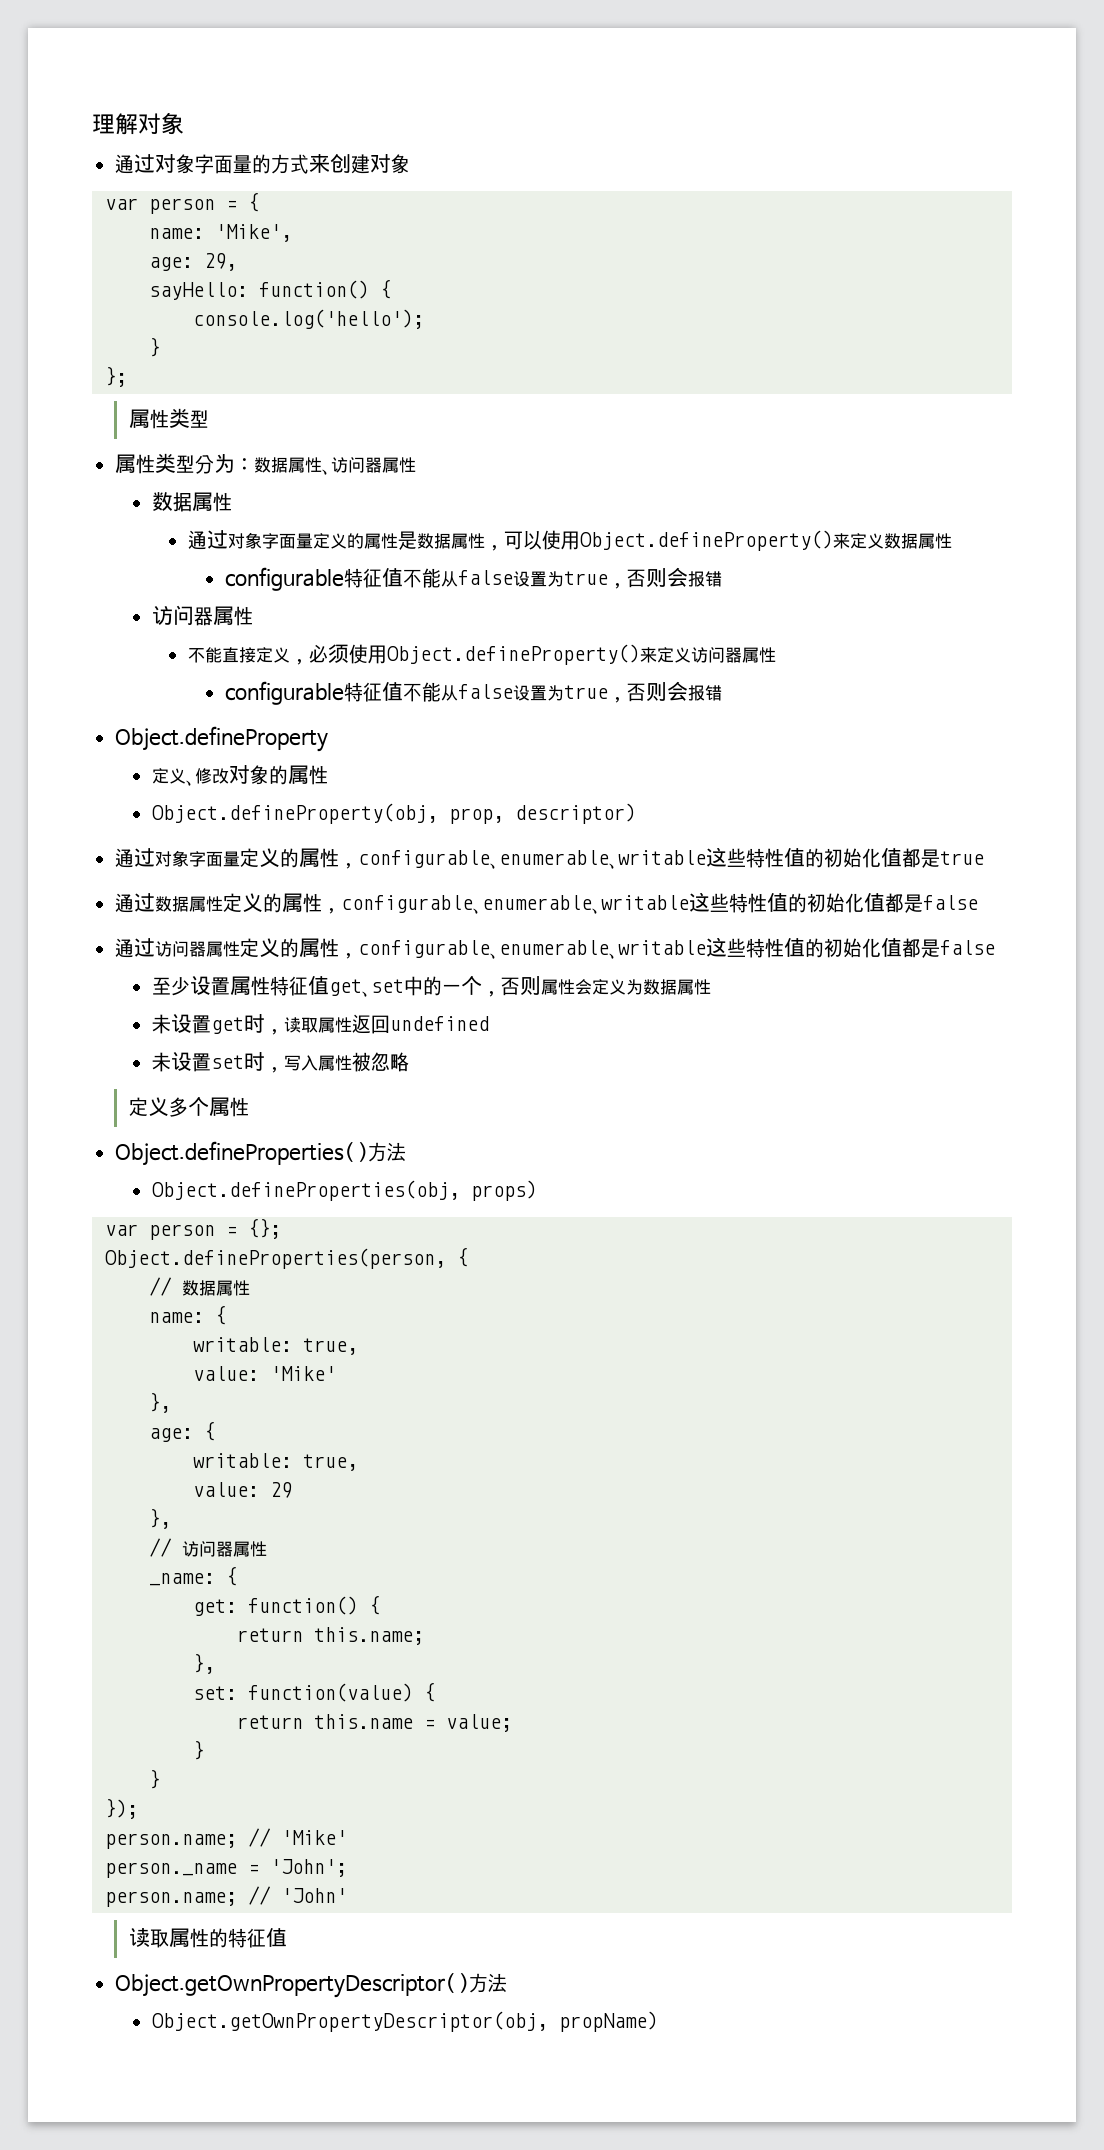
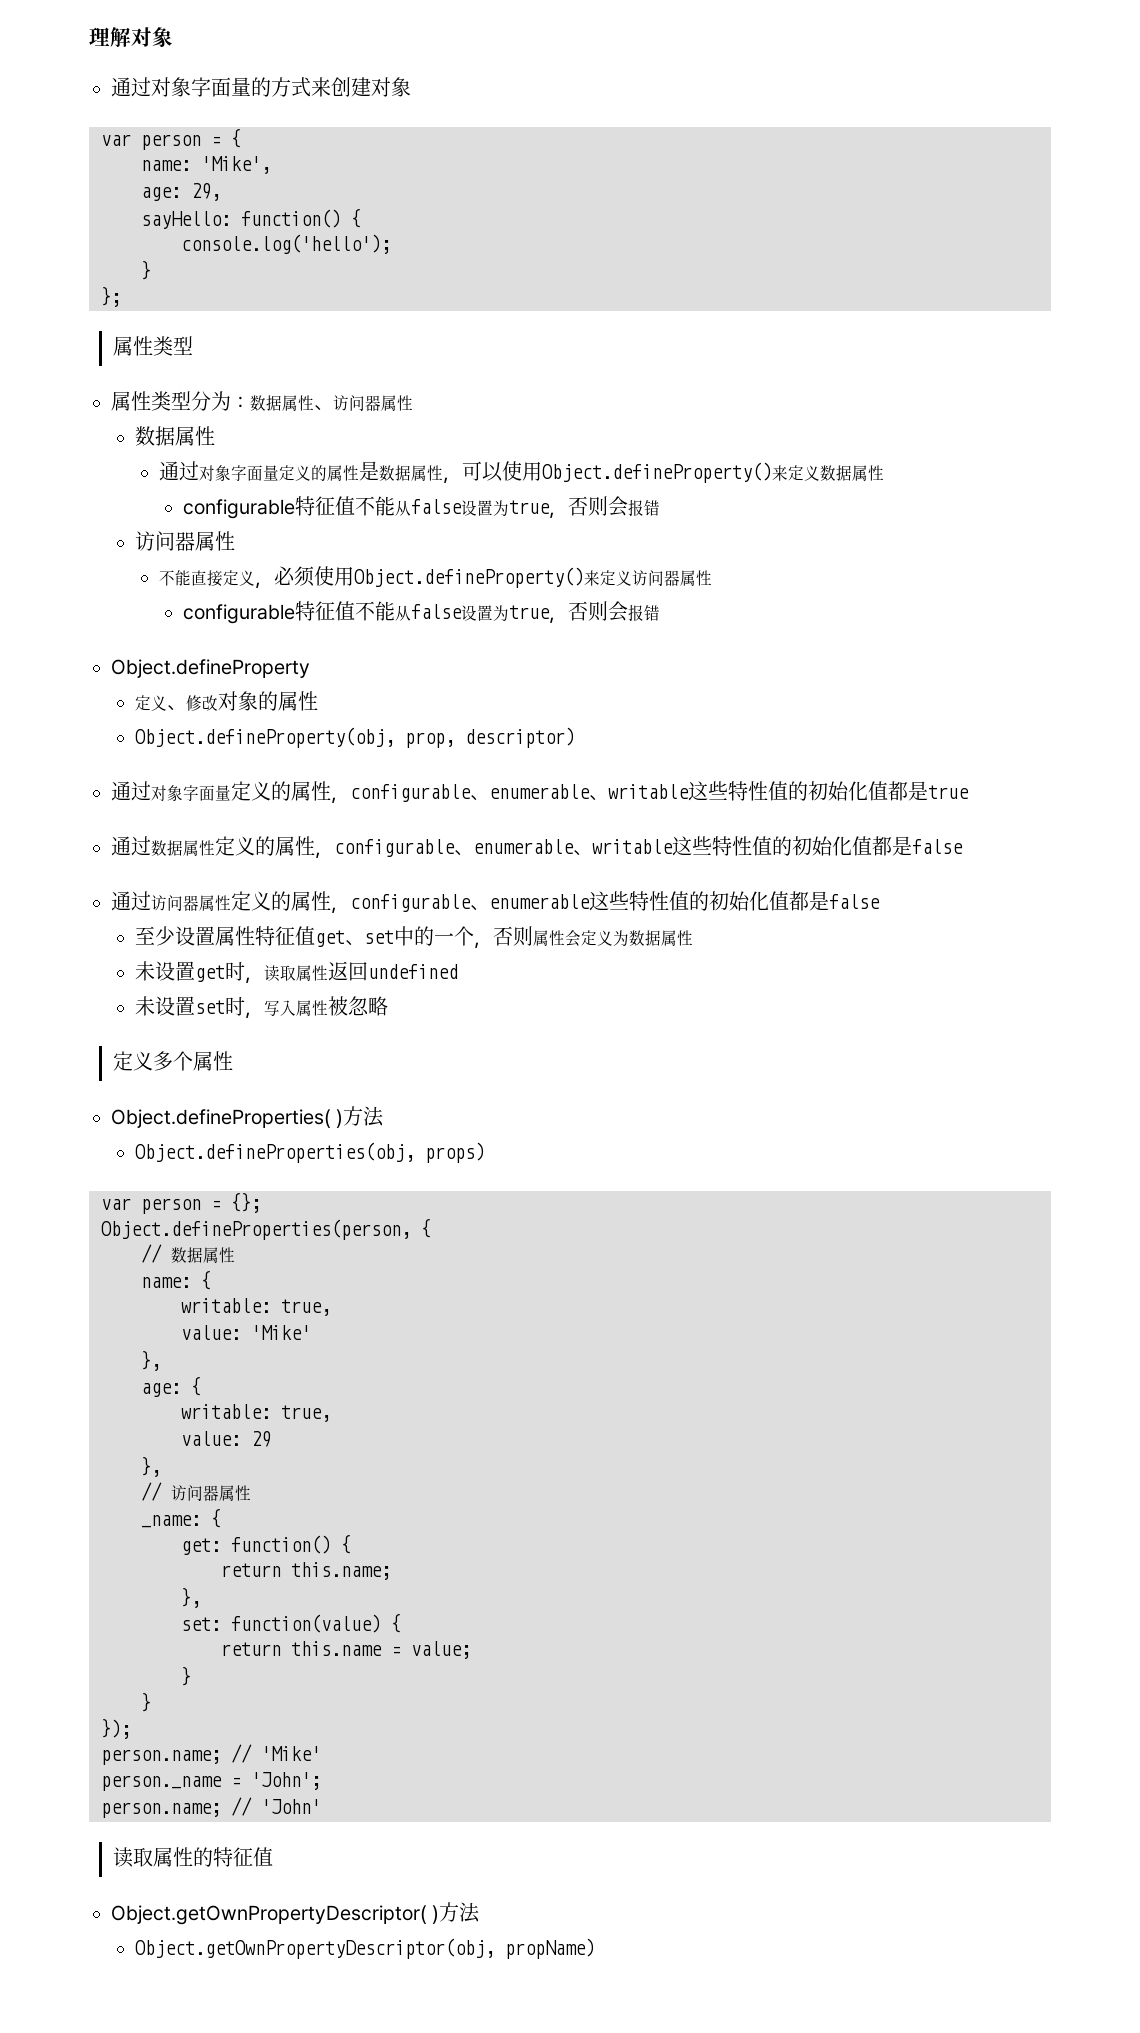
[609,940,707,959] 、writable -> (590, 901) none

